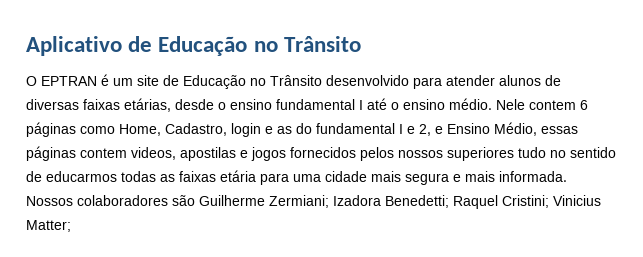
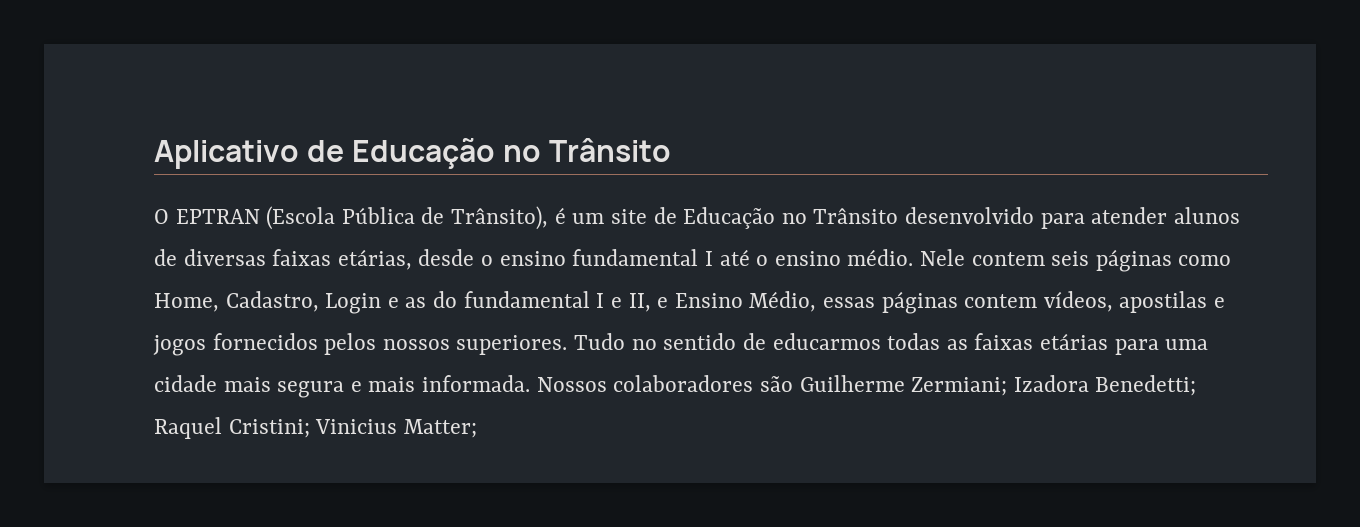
(97, 81) none -> [266,206,549,230] (Escola Pública de Trânsito),
[580,100,588,110] 6 -> [1051,251,1090,266] seis
[231,123,261,137] login -> [325,293,382,314] Login
[419,124,431,136] 2, -> [628,293,651,312] II,
[131,147,176,160] videos, -> [1043,291,1113,312] vídeos,
[447,147,546,161] superiores tudo -> [456,333,626,355] superiores. Tudo
[220,170,256,182] etária -> [1039,333,1108,350] etárias

